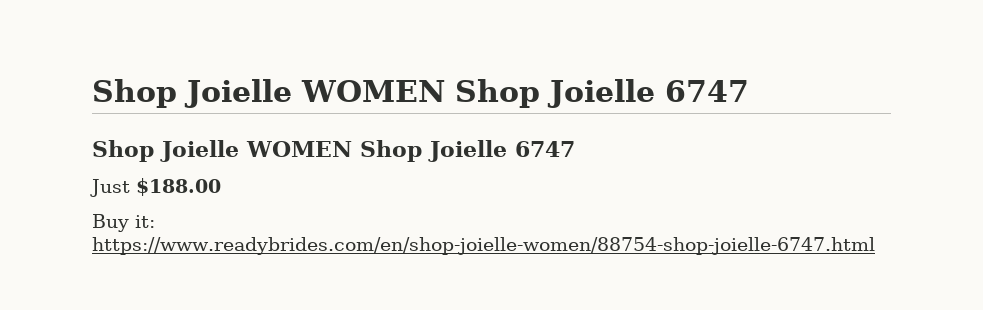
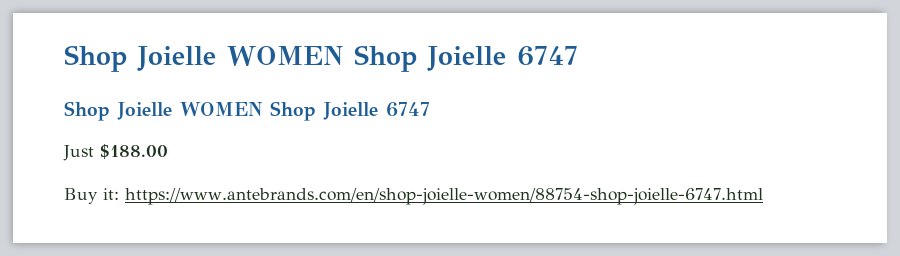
[92,237,875,255] https://www.readybrides.com/en/shop-joielle-women/88754-shop-joielle-6747.html -> [125,188,763,205] https://www.antebrands.com/en/shop-joielle-women/88754-shop-joielle-6747.html

